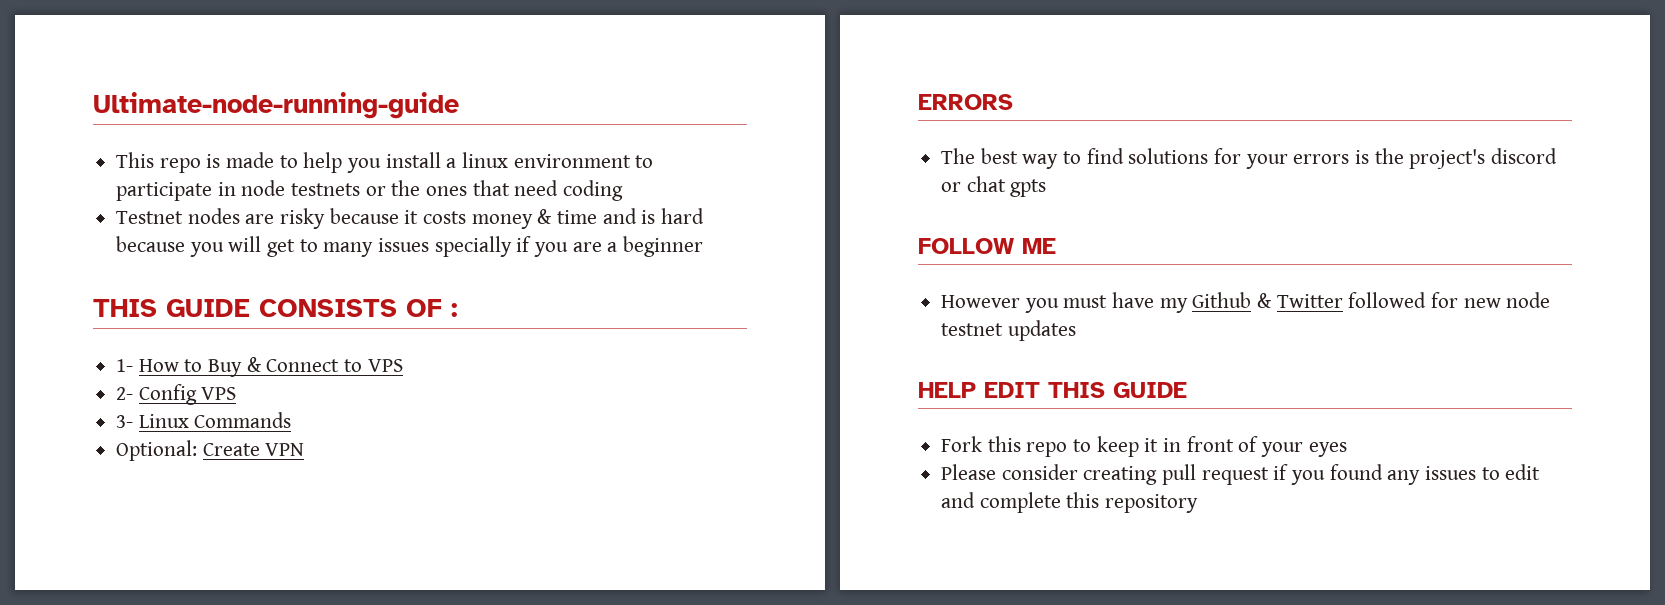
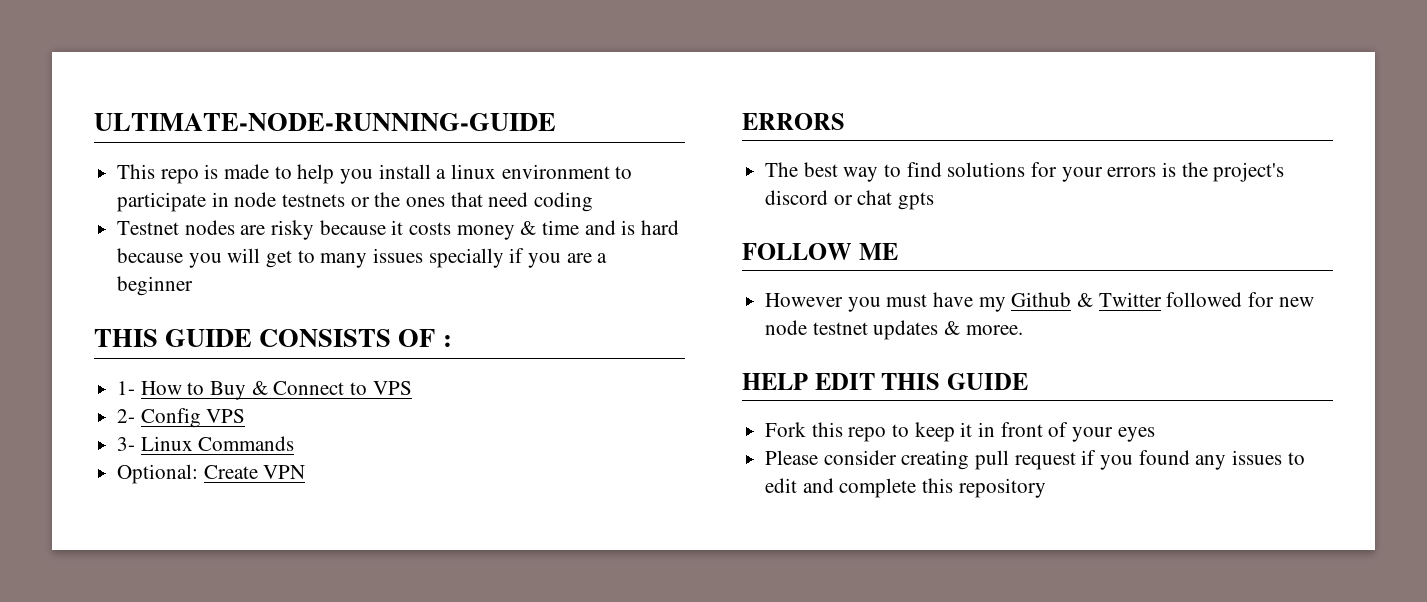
[93,92,459,119] Ultimate-node-running-guide -> [94,113,556,131] ULTIMATE-NODE-RUNNING-GUIDE
(1076, 330) none -> [944,321,1023,335] & moree.

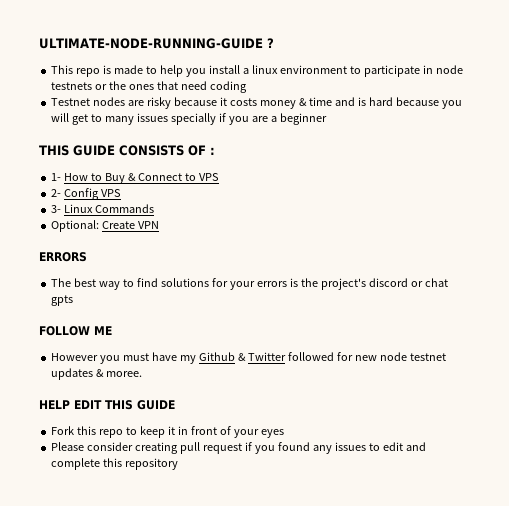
(556, 122) none -> [266,38,274,48] ?

